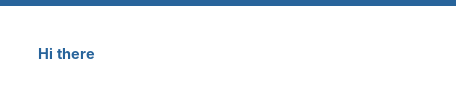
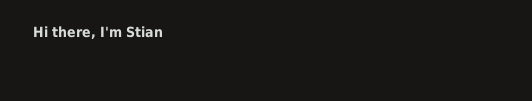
[56,48,95,59] there -> [52,26,163,39] there, I'm Stian

